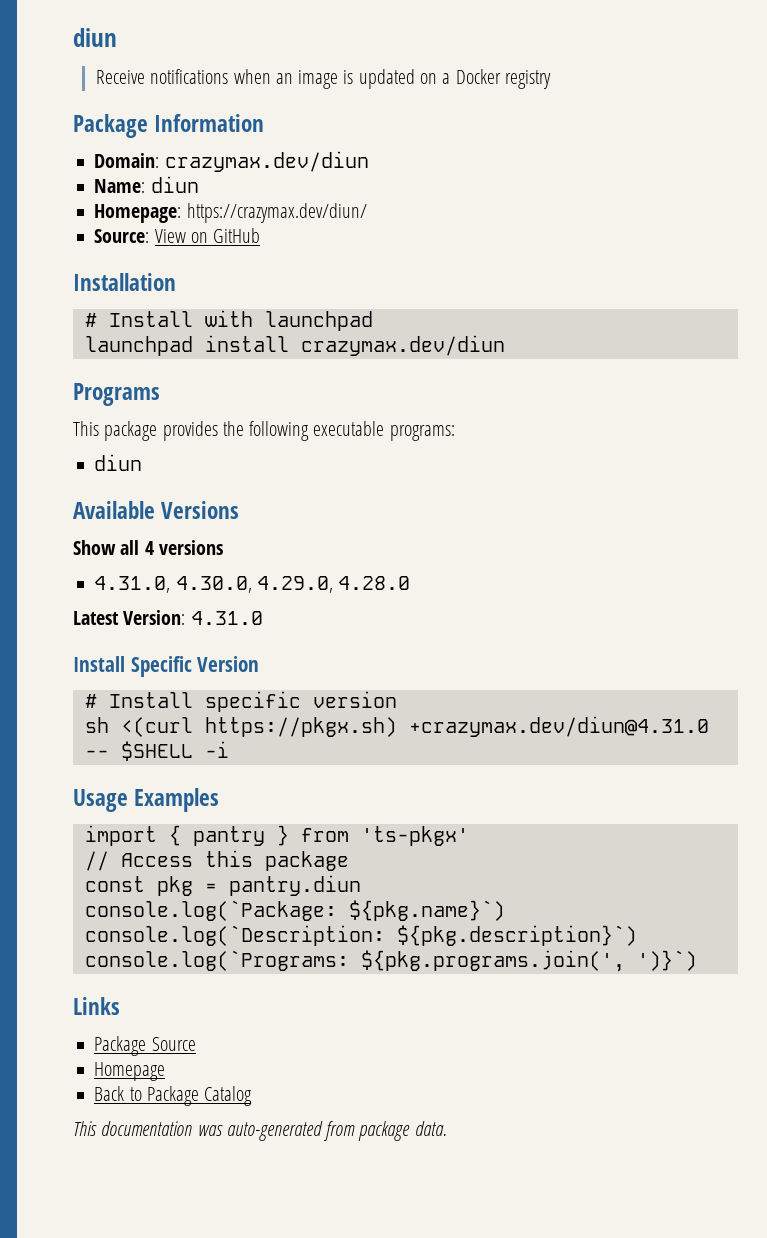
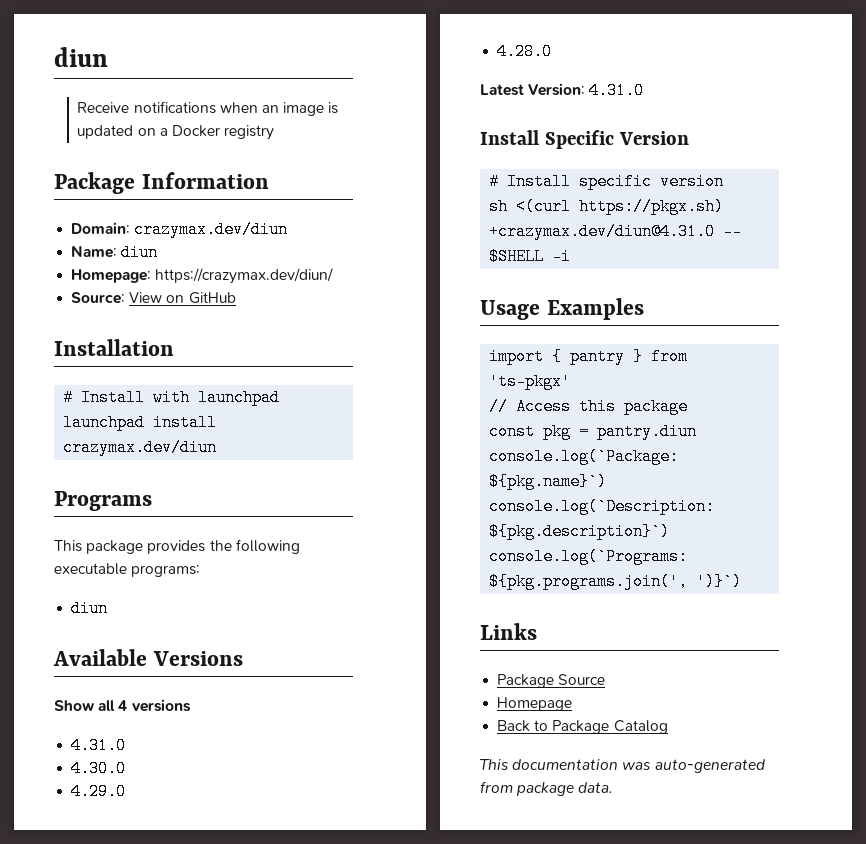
[94,576,333,593] 4.31.0, 4.30.0, 4.29.0, -> [71,737,127,754] [71,760,127,777] [71,783,127,800] 4.31.0 // 4.30.0 // 4.29.0 //

